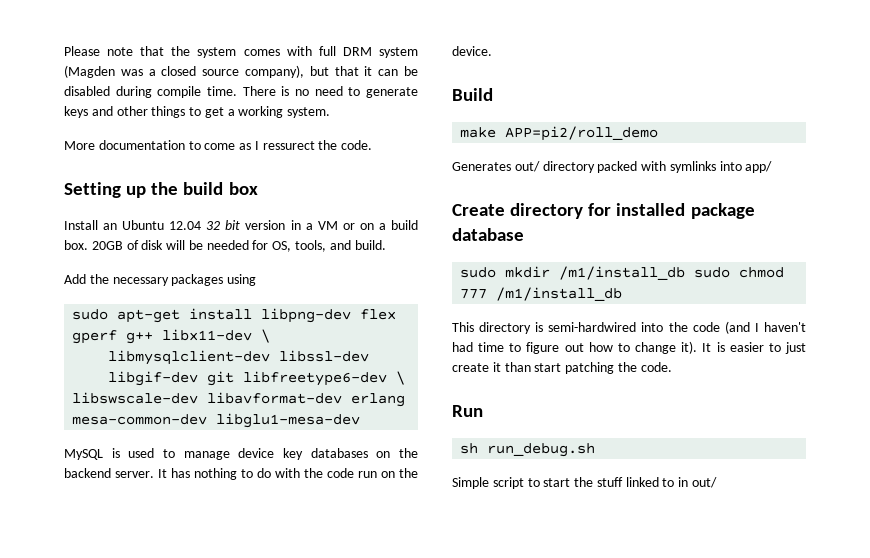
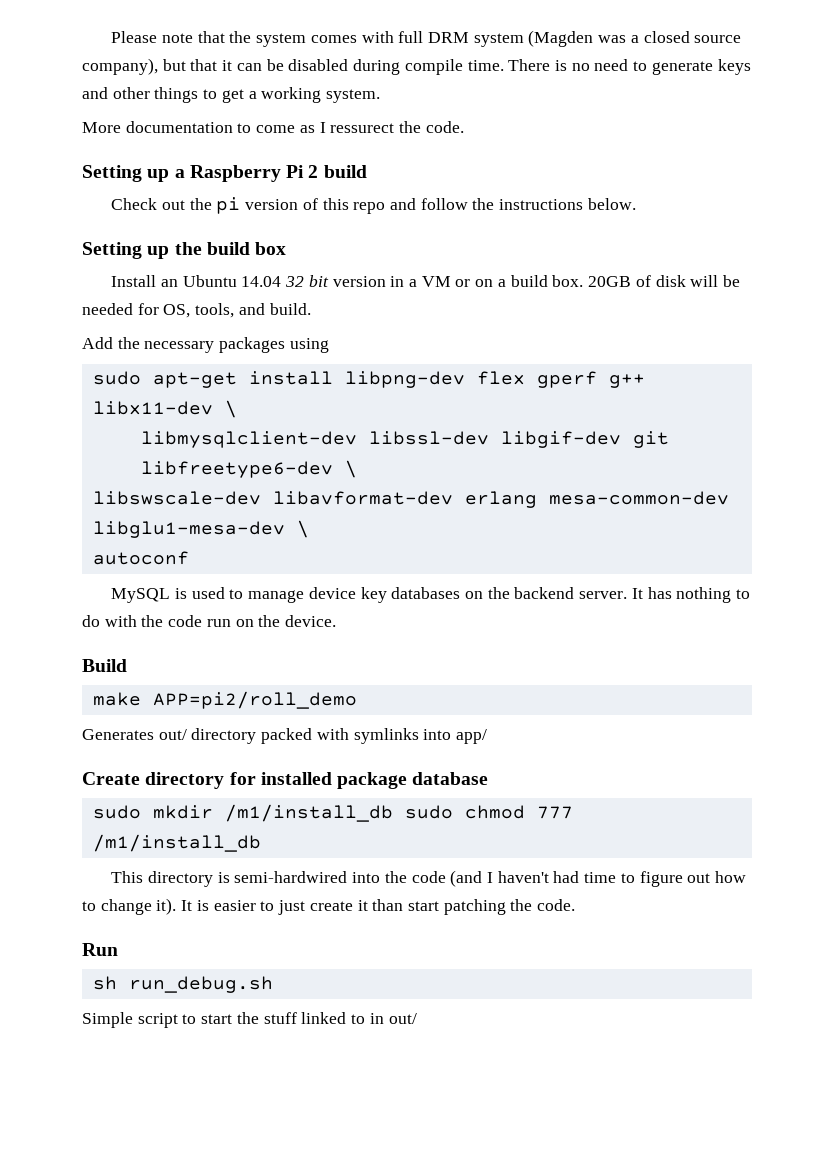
(373, 145) none -> [82,165,367,182] [111,197,636,214] // Setting up a Raspberry Pi 2 build // Check out the pi version of this repo and follow the instructions below.
[169,221,202,230] 12.04 -> [241,276,282,287] 14.04
(361, 420) none -> [296,520,309,538] [92,551,189,565] \ // autoconf

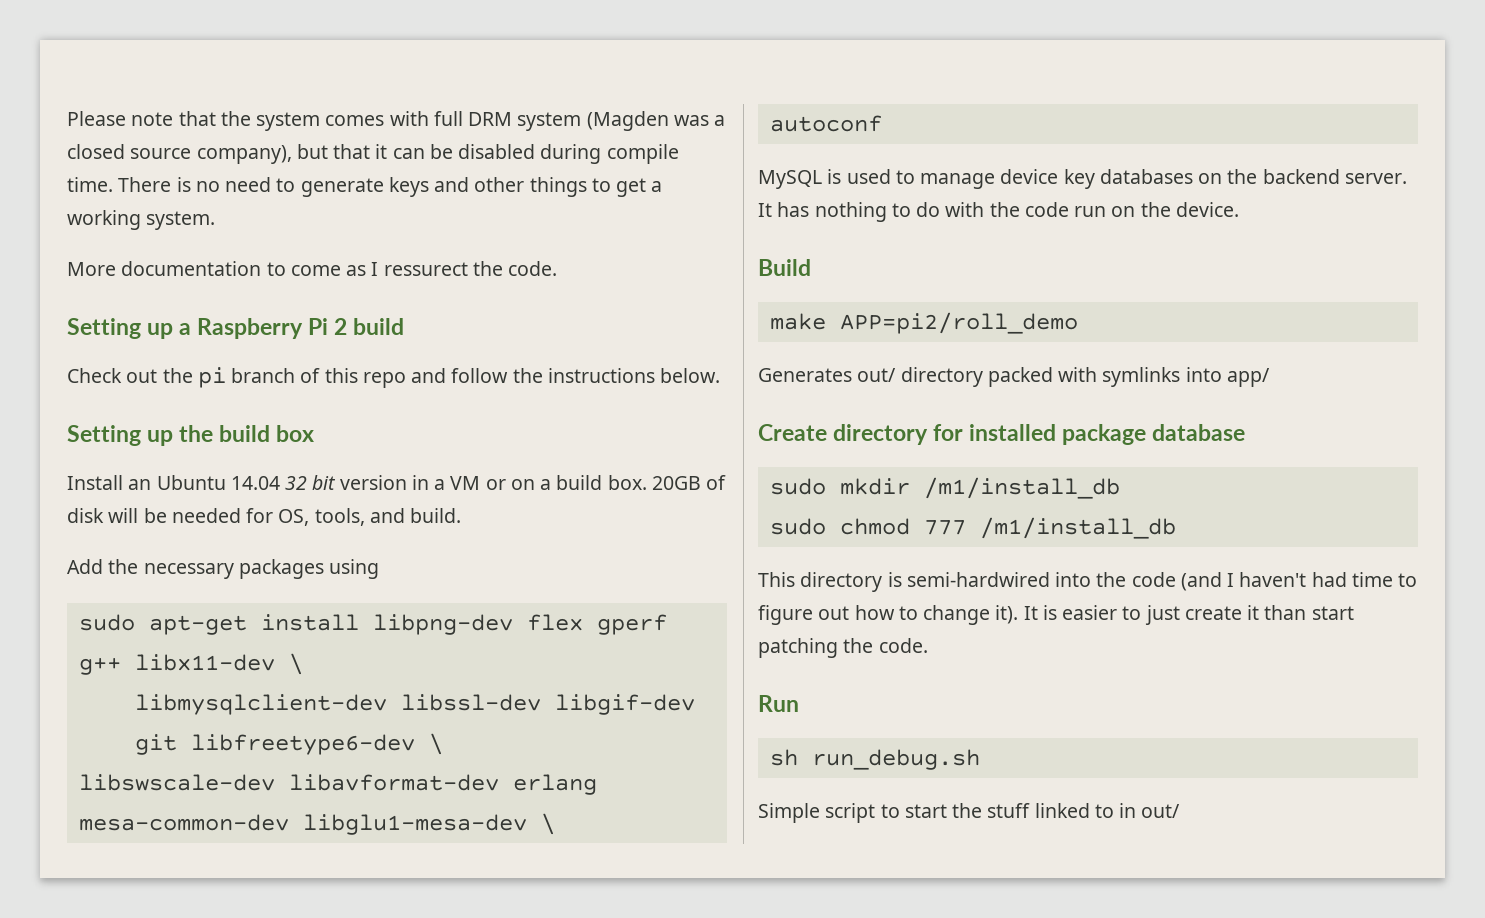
[245,199,299,210] version -> [231,368,296,383] branch
(393, 813) none -> (1120, 488) //

